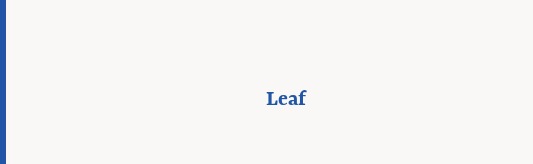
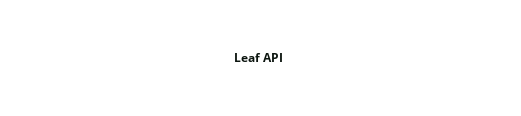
(307, 97) none -> [263,53,284,62] API

